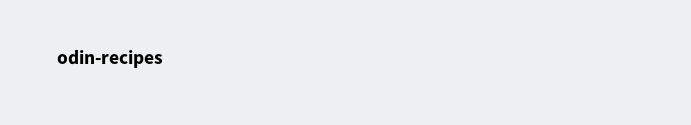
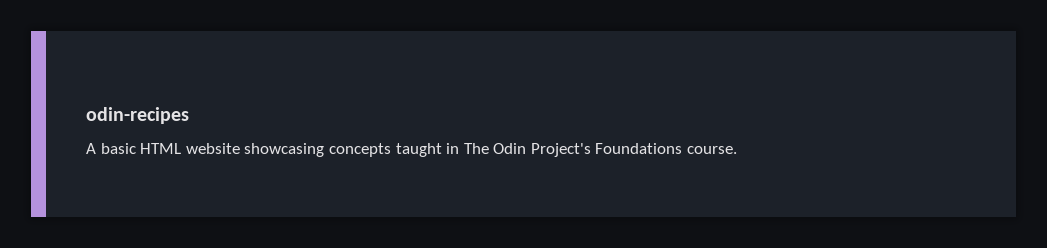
(163, 59) none -> [86,143,738,157] // A basic HTML website showcasing concepts taught in The Odin Project's Foundations course.

